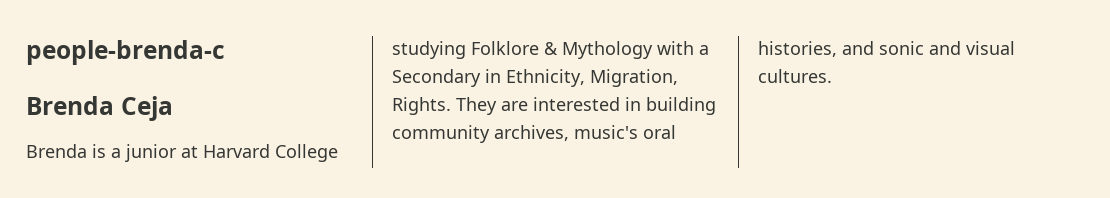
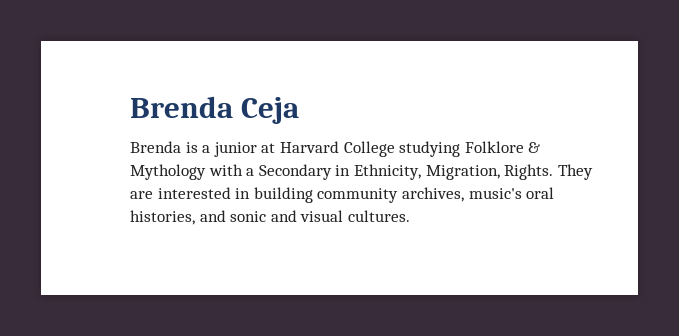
[26,40,225,65] people-brenda-c // -> (130, 107) none

